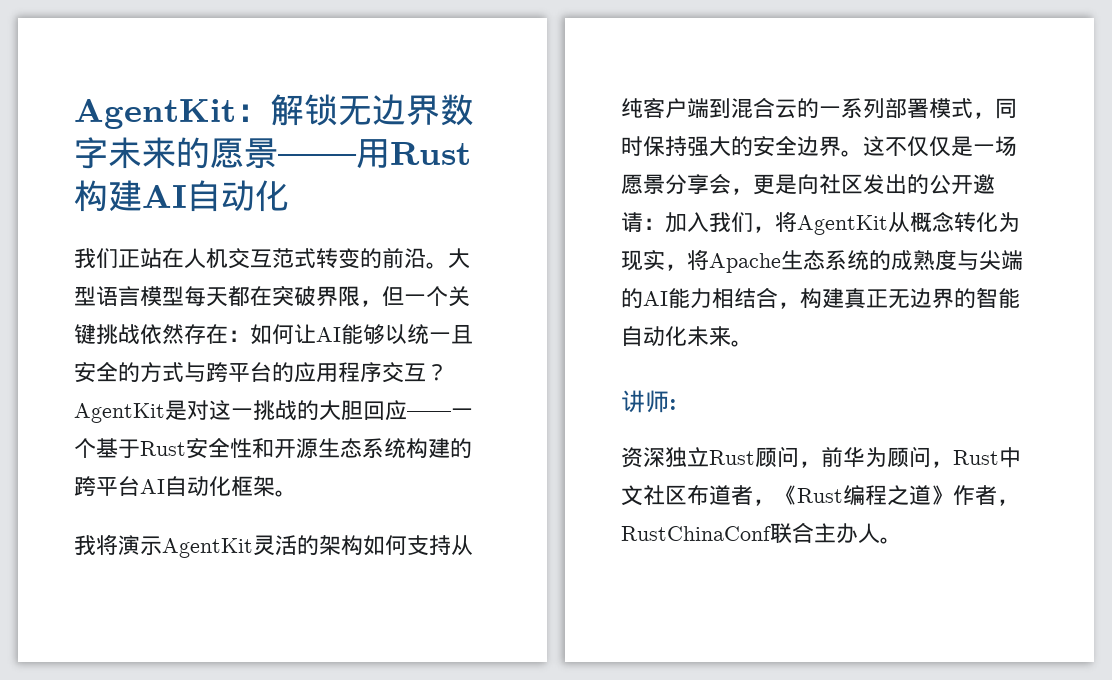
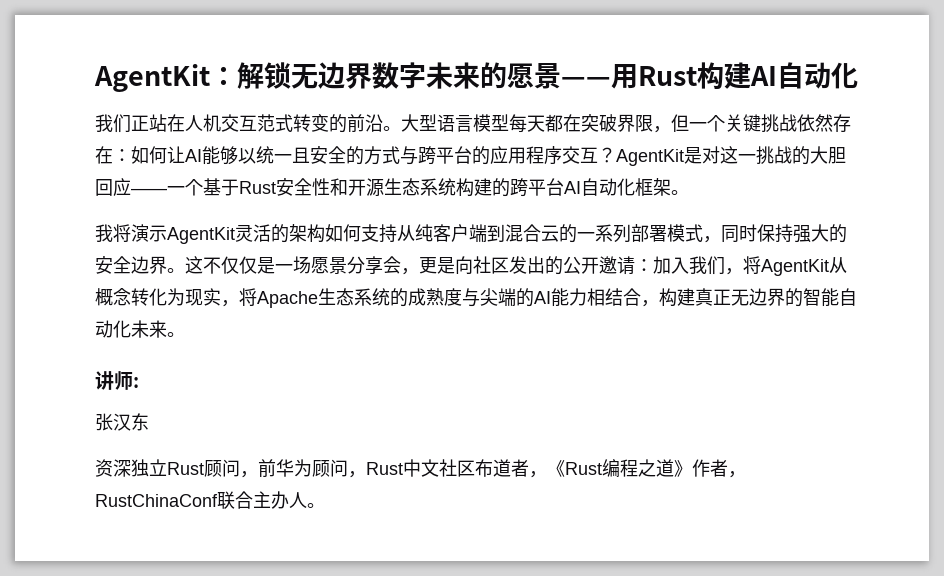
(677, 404) none -> [95,413,149,431] // 张汉东

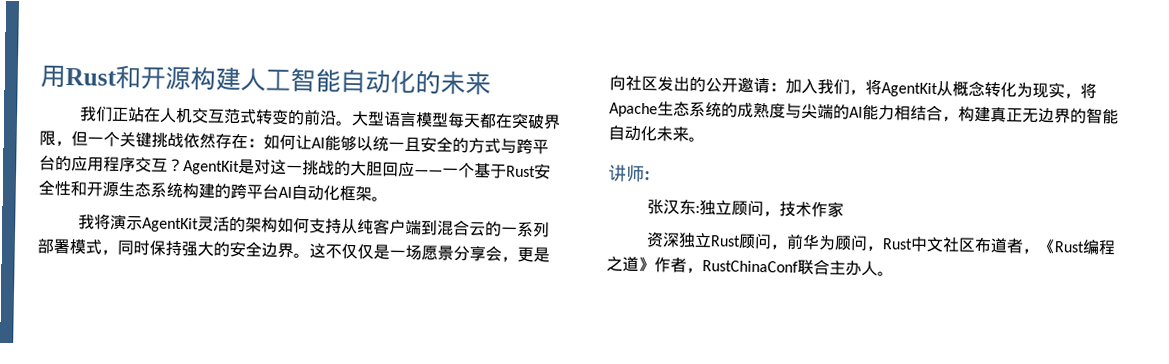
[94,62,858,92] AgentKit：解锁无边界数字未来的愿景——用Rust构建AI自动化 -> [40,64,491,96] 用Rust和开源构建人工智能自动化的未来
(149, 422) none -> [695,199,845,218] :独立顾问，技术作家

